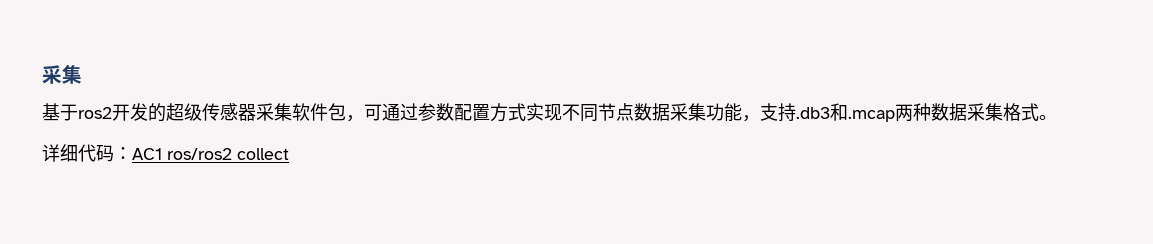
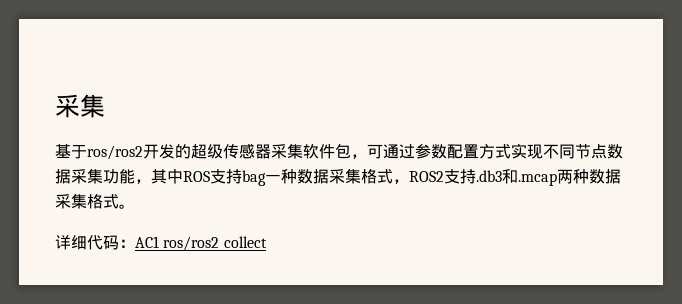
[78,107,112,119] ros2 -> [87,145,143,160] ros/ros2
(760, 118) none -> [151,169,444,186] 其中ROS支持bag一种数据采集格式，ROS2

